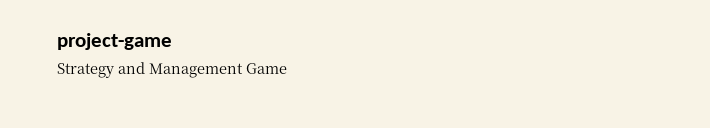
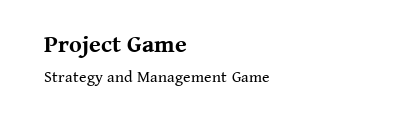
[57,33,172,50] project-game -> [44,36,188,58] Project Game

